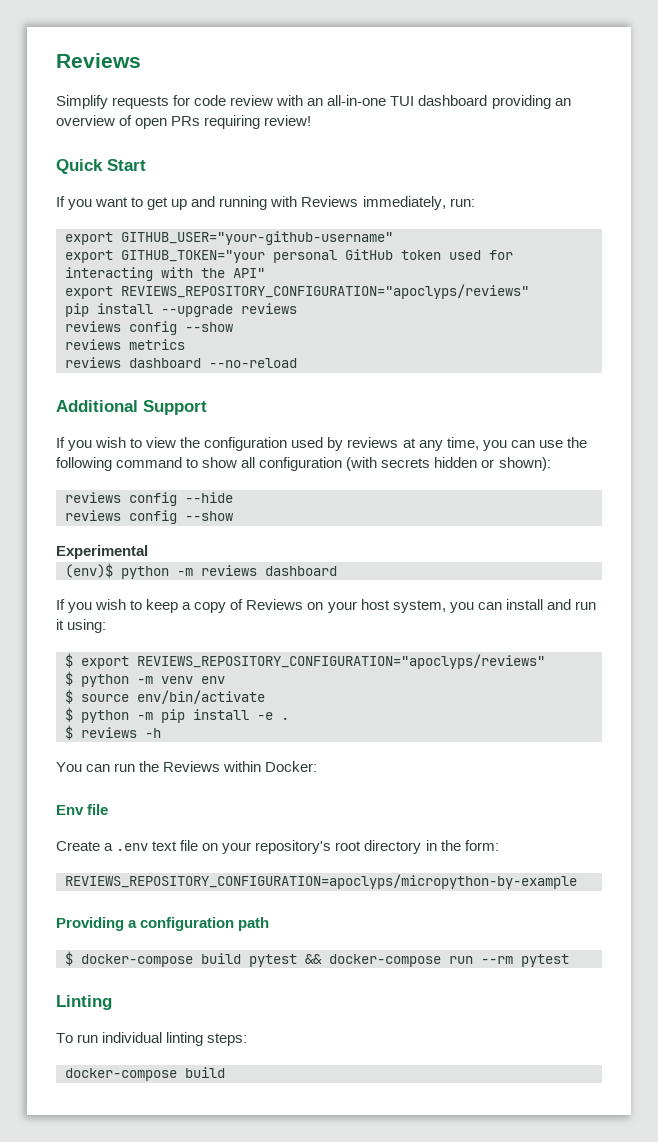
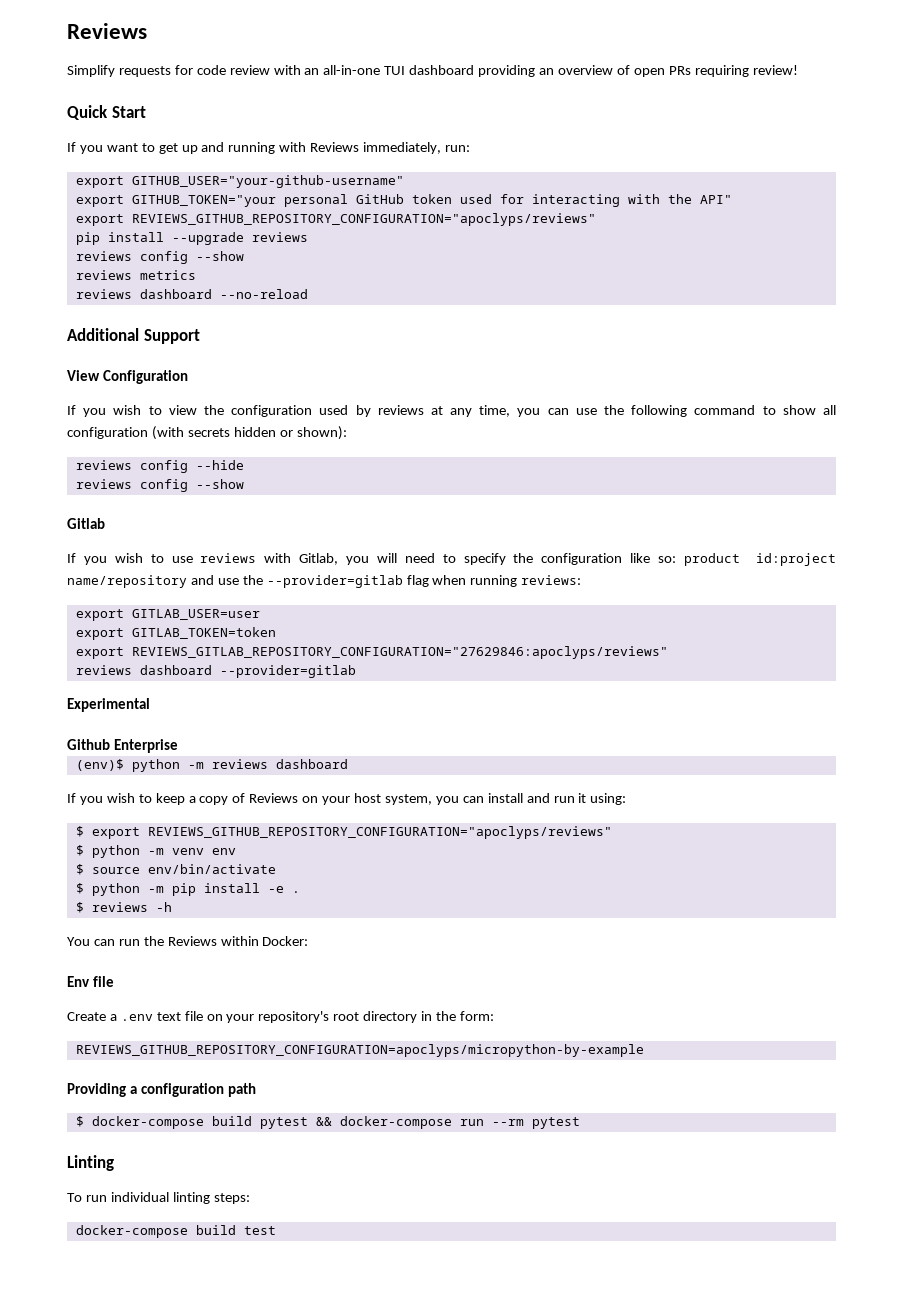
[121,284,529,299] REVIEWS_REPOSITORY_CONFIGURATION="apoclyps/reviews" -> [131,213,596,226] REVIEWS_GITHUB_REPOSITORY_CONFIGURATION="apoclyps/reviews"
(207, 407) none -> [67,370,188,384] // View Configuration
(233, 516) none -> [67,518,105,529] [67,553,837,566] [67,575,582,588] [75,609,260,621] [75,627,276,640] [75,646,668,659] [75,665,356,678] // Gitlab // If you wish to use reviews with Gitlab, you will need to specify the configuration like so: product id:project name/repository and use the --provider=gitlab flag when running reviews: // export GITLAB_USER=user // export GITLAB_TOKEN=token // export REVIEWS_GITLAB_REPOSITORY_CONFIGURATION="27629846:apoclyps/reviews" // reviews dashboard --provider=gitlab
(148, 552) none -> [67,739,178,753] // Github Enterprise
[137,654,545,669] REVIEWS_REPOSITORY_CONFIGURATION="apoclyps/reviews" -> [147,826,612,839] REVIEWS_GITHUB_REPOSITORY_CONFIGURATION="apoclyps/reviews"
[65,874,577,889] REVIEWS_REPOSITORY_CONFIGURATION=apoclyps/micropython-by-example -> [75,1044,644,1057] REVIEWS_GITHUB_REPOSITORY_CONFIGURATION=apoclyps/micropython-by-example
(225, 1072) none -> [243,1226,276,1235] test

